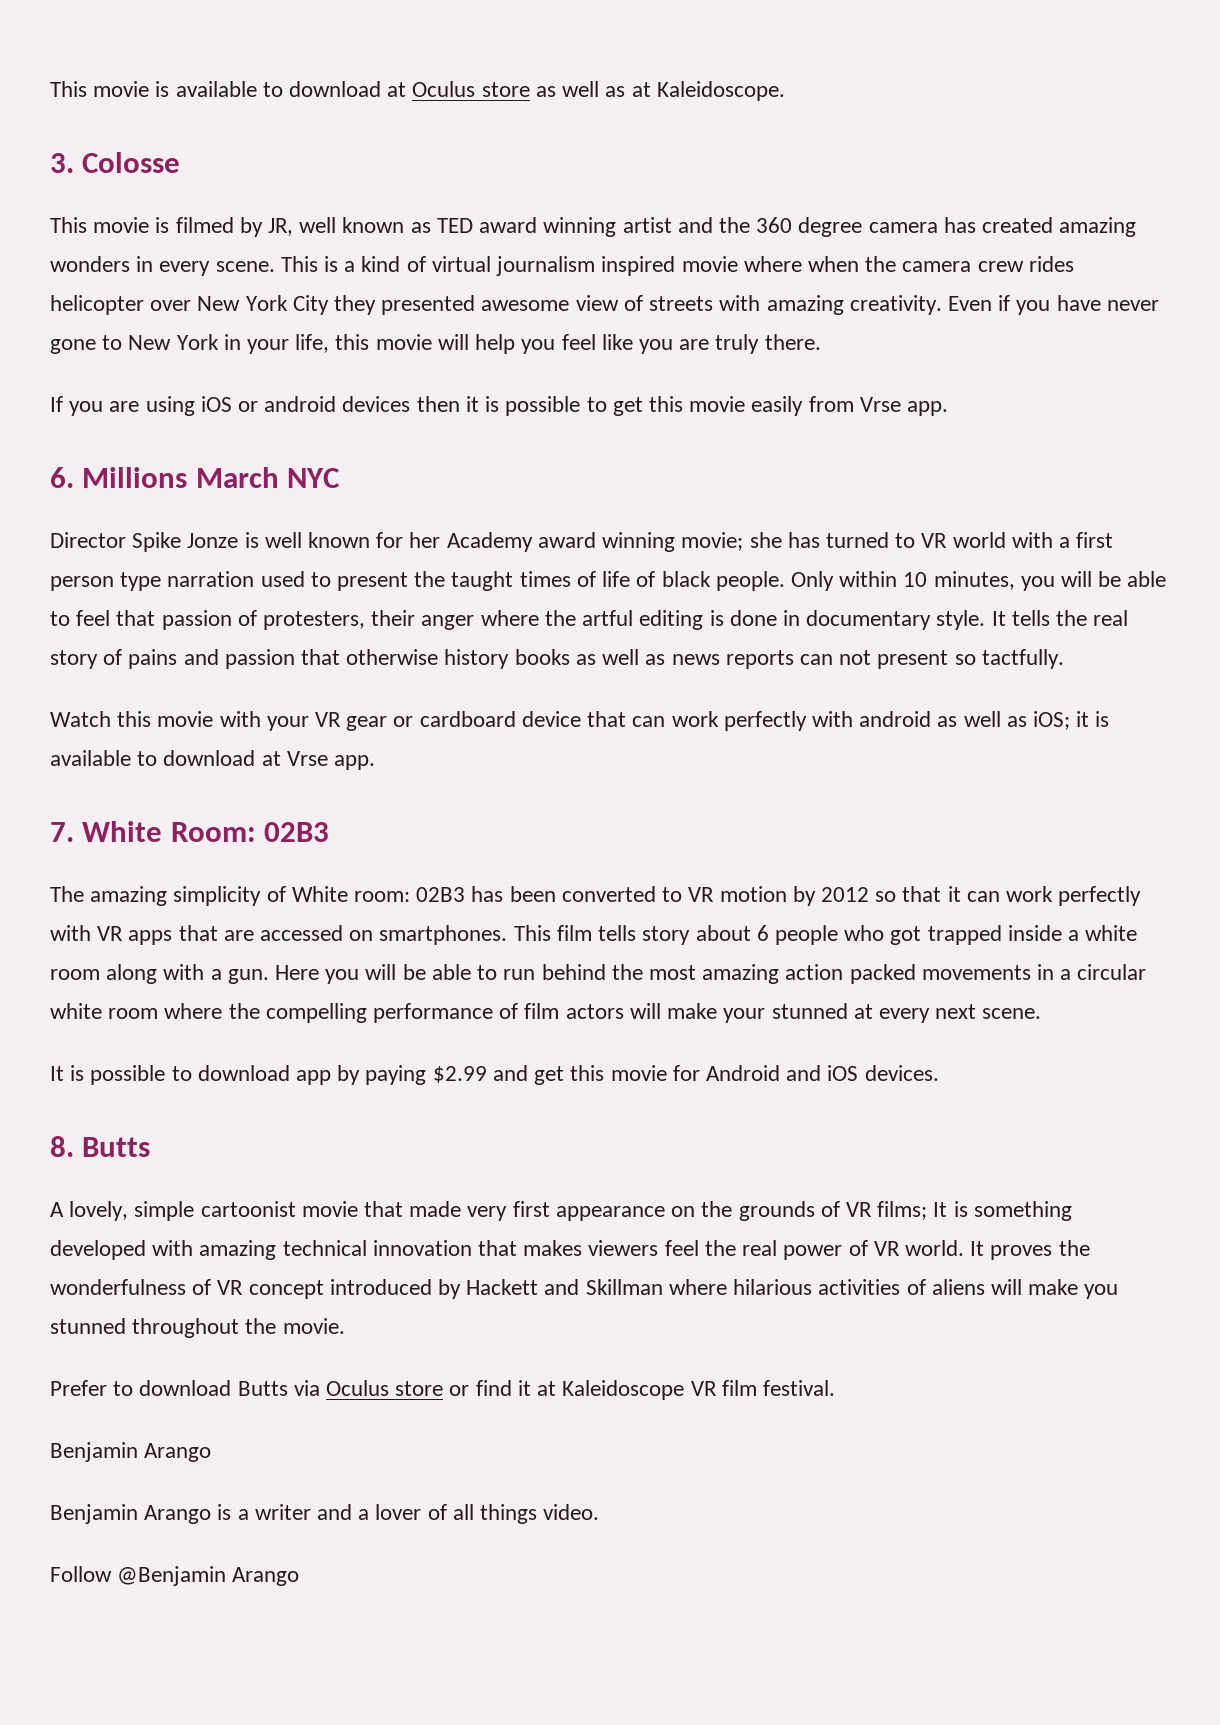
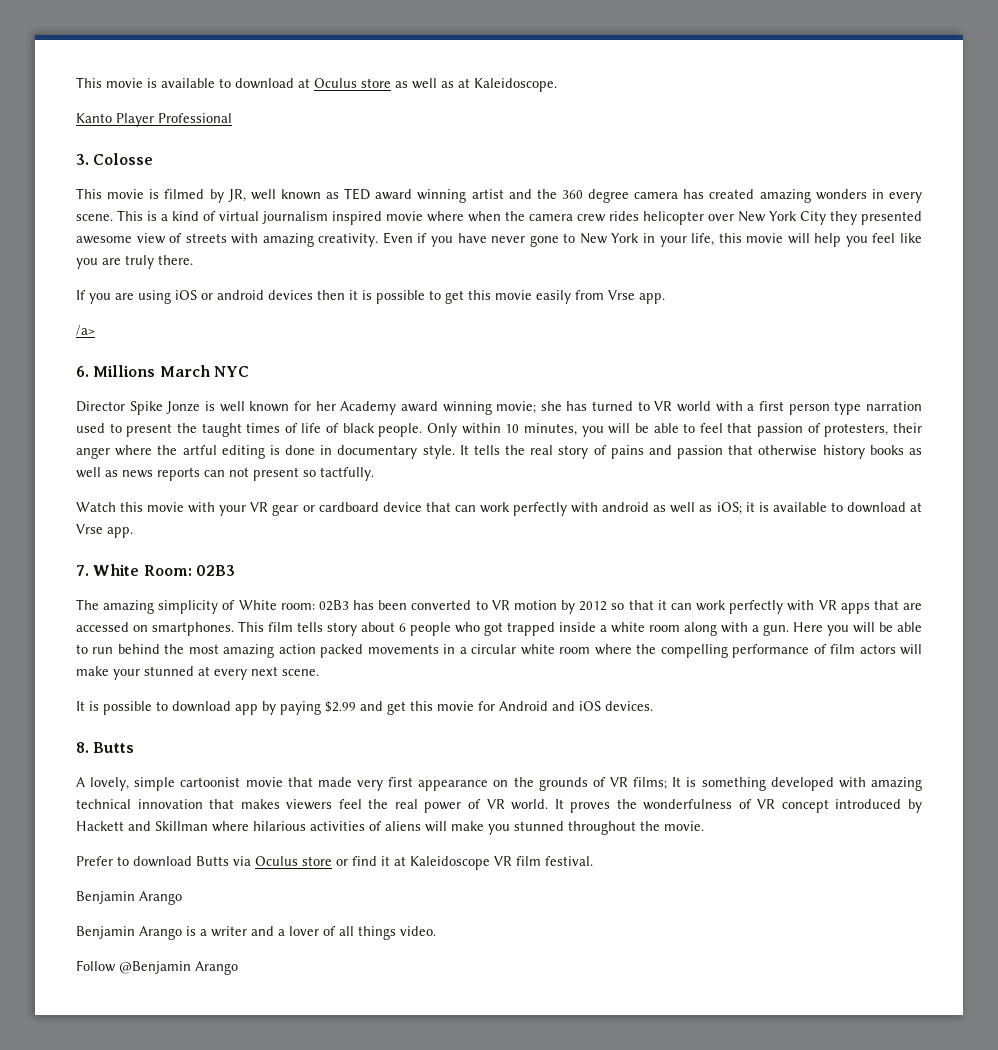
(785, 91) none -> [76,113,232,127] // Kanto Player Professional
(948, 408) none -> [76,325,95,336] // /a>

